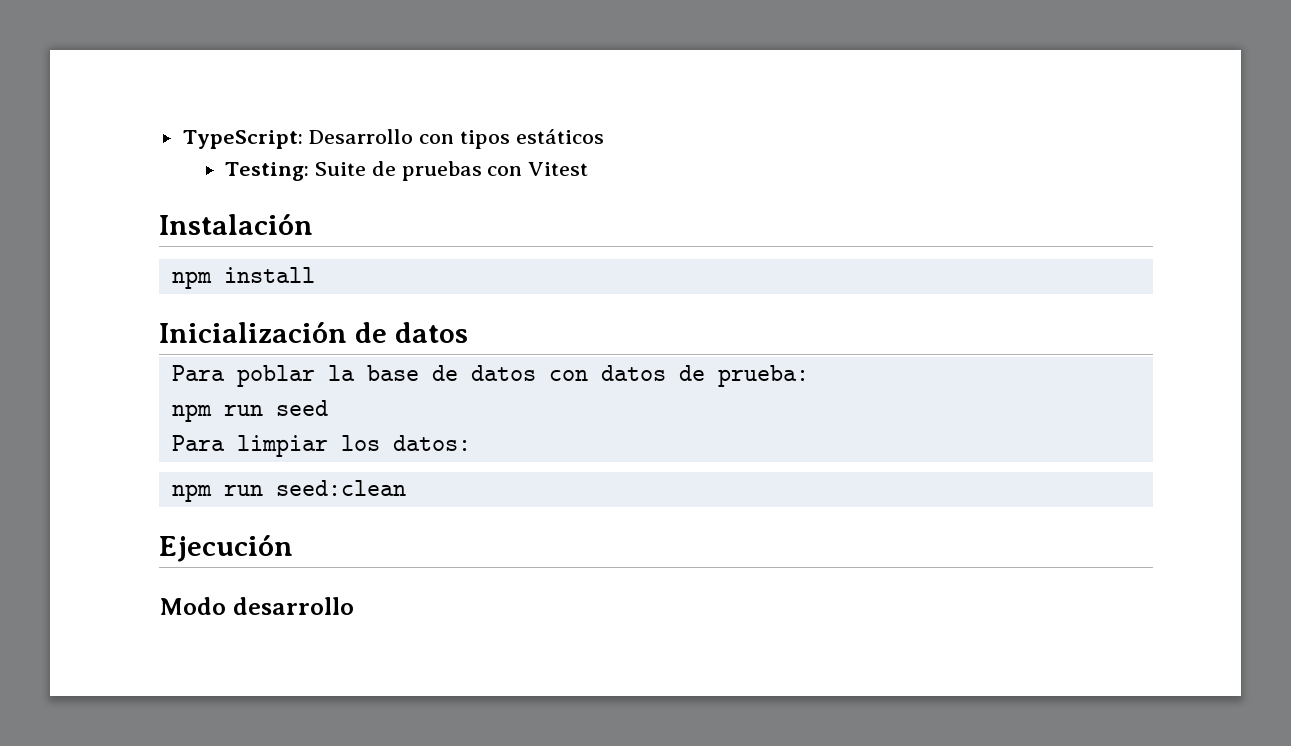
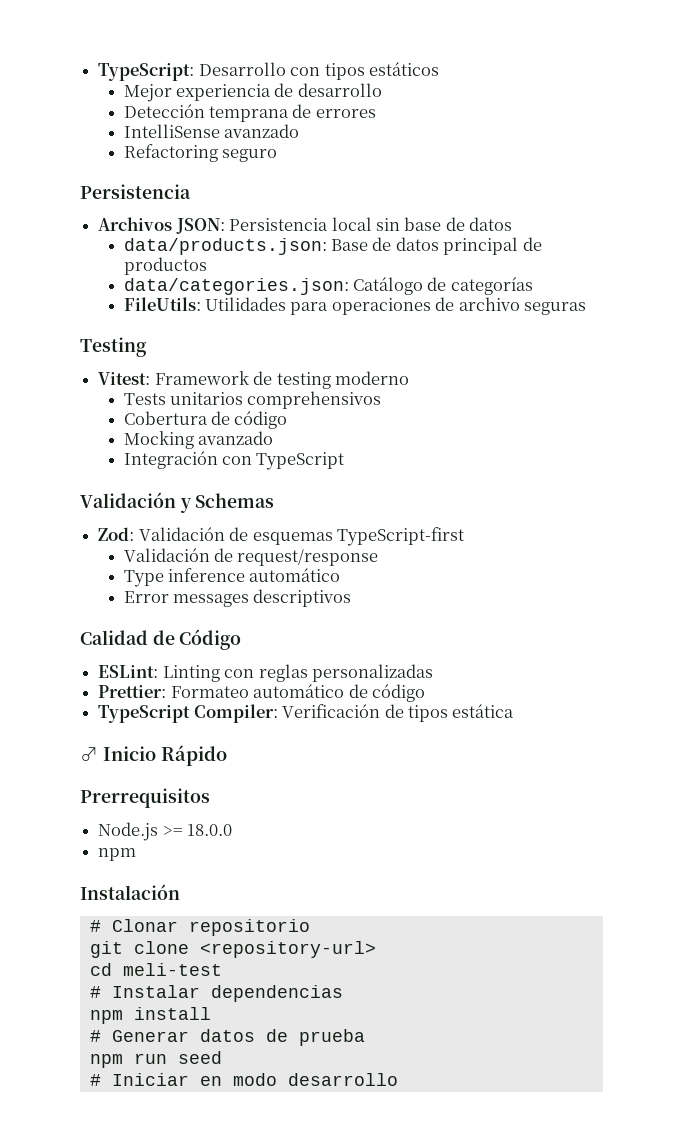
[225,161,589,181] [159,214,313,235] [171,267,315,289] [159,322,468,343] [171,365,588,387] Testing: Suite de pruebas con Vitest // Instalación // npm install // Inicialización de datos // Para poblar la base de datos con -> [123,83,382,102] [123,104,376,122] [123,124,300,138] [123,144,278,162] [80,184,191,199] [98,217,513,234] [123,237,542,255] [123,257,207,275] [123,277,533,295] [123,297,587,315] [80,337,147,357] [98,371,409,389] [123,391,382,409] [123,411,288,429] [123,431,274,449] [123,451,345,470] [80,492,275,513] [98,527,464,546] [123,548,379,566] [123,568,341,587] [123,589,352,607] [80,629,242,650] [98,664,433,682] [98,684,425,702] [98,704,515,723] [80,745,227,766] [80,788,210,808] [98,822,233,841] [98,848,137,861] [80,884,180,900] [89,919,310,936] [89,941,376,958] [89,963,222,976] [89,985,343,1002] [89,1007,211,1024] [89,1030,189,1042] Mejor experiencia de desarrollo // Detección temprana de errores // IntelliSense avanzado // Refactoring seguro // Persistencia // Archivos JSON: Persistencia local sin base de datos // data/products.json: Base de datos principal de productos // data/categories.json: Catálogo de categorías // FileUtils: Utilidades para operaciones de archivo seguras // Testing // Vitest: Framework de testing moderno // Tests unitarios comprehensivos // Cobertura de código // Mocking avanzado // Integración con TypeScript // Validación y Schemas // Zod: Validación de esquemas TypeScript-first // Validación de request/response // Type inference automático // Error messages descriptivos // Calidad de Código // ESLint: Linting con reglas personalizadas // Prettier: Formateo automático de código // TypeScript Compiler: Verificación de tipos estática // ♂ Inicio Rápido // Prerrequisitos // Node.js >= 18.0.0 // npm // Instalación // # Clonar repositorio // git clone <repository-url> // cd meli-test // # Instalar dependencias // npm install // # Generar
[717,365,809,387] prueba: -> [298,1029,365,1046] prueba
[171,435,471,457] [171,480,406,502] [159,535,293,562] [159,597,226,615] Para limpiar los datos: // npm run seed:clean // Ejecución // Modo -> [89,1073,277,1086] # Iniciar en modo

